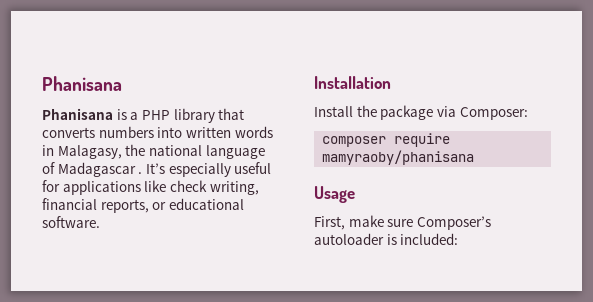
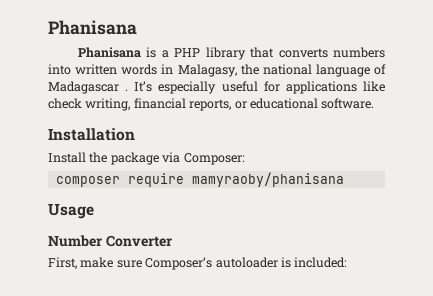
(355, 194) none -> [48,235,172,247] // Number Converter

